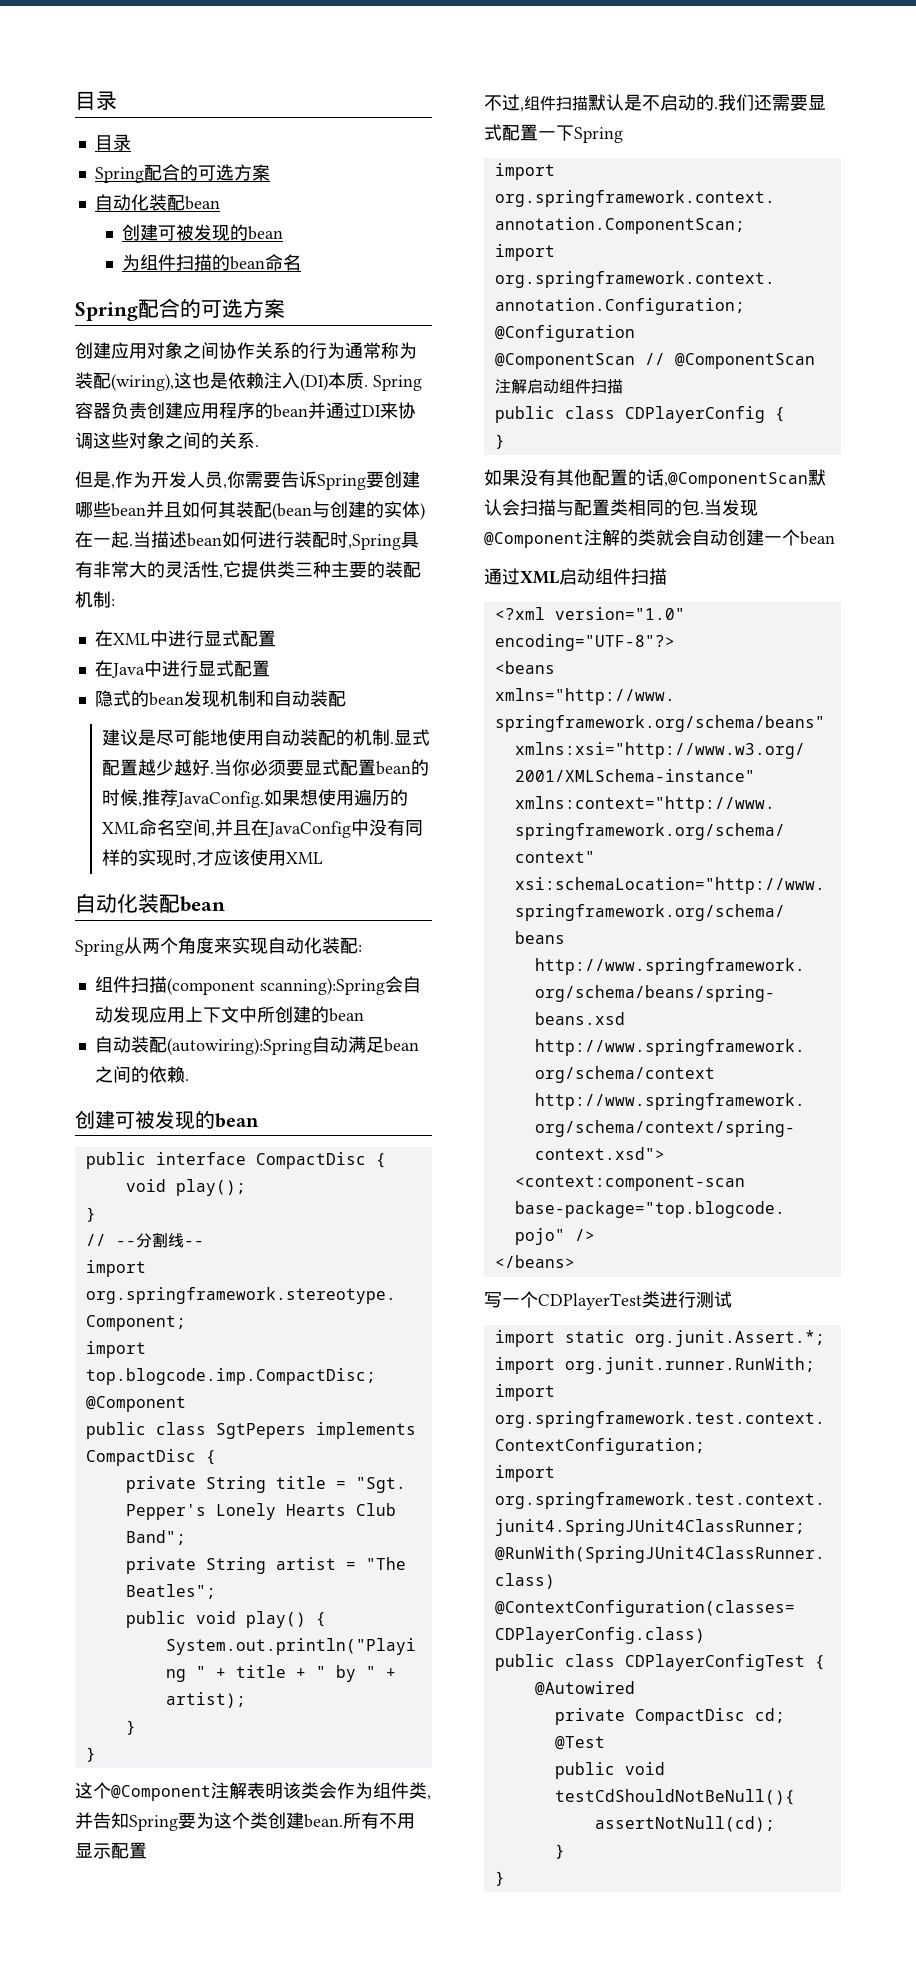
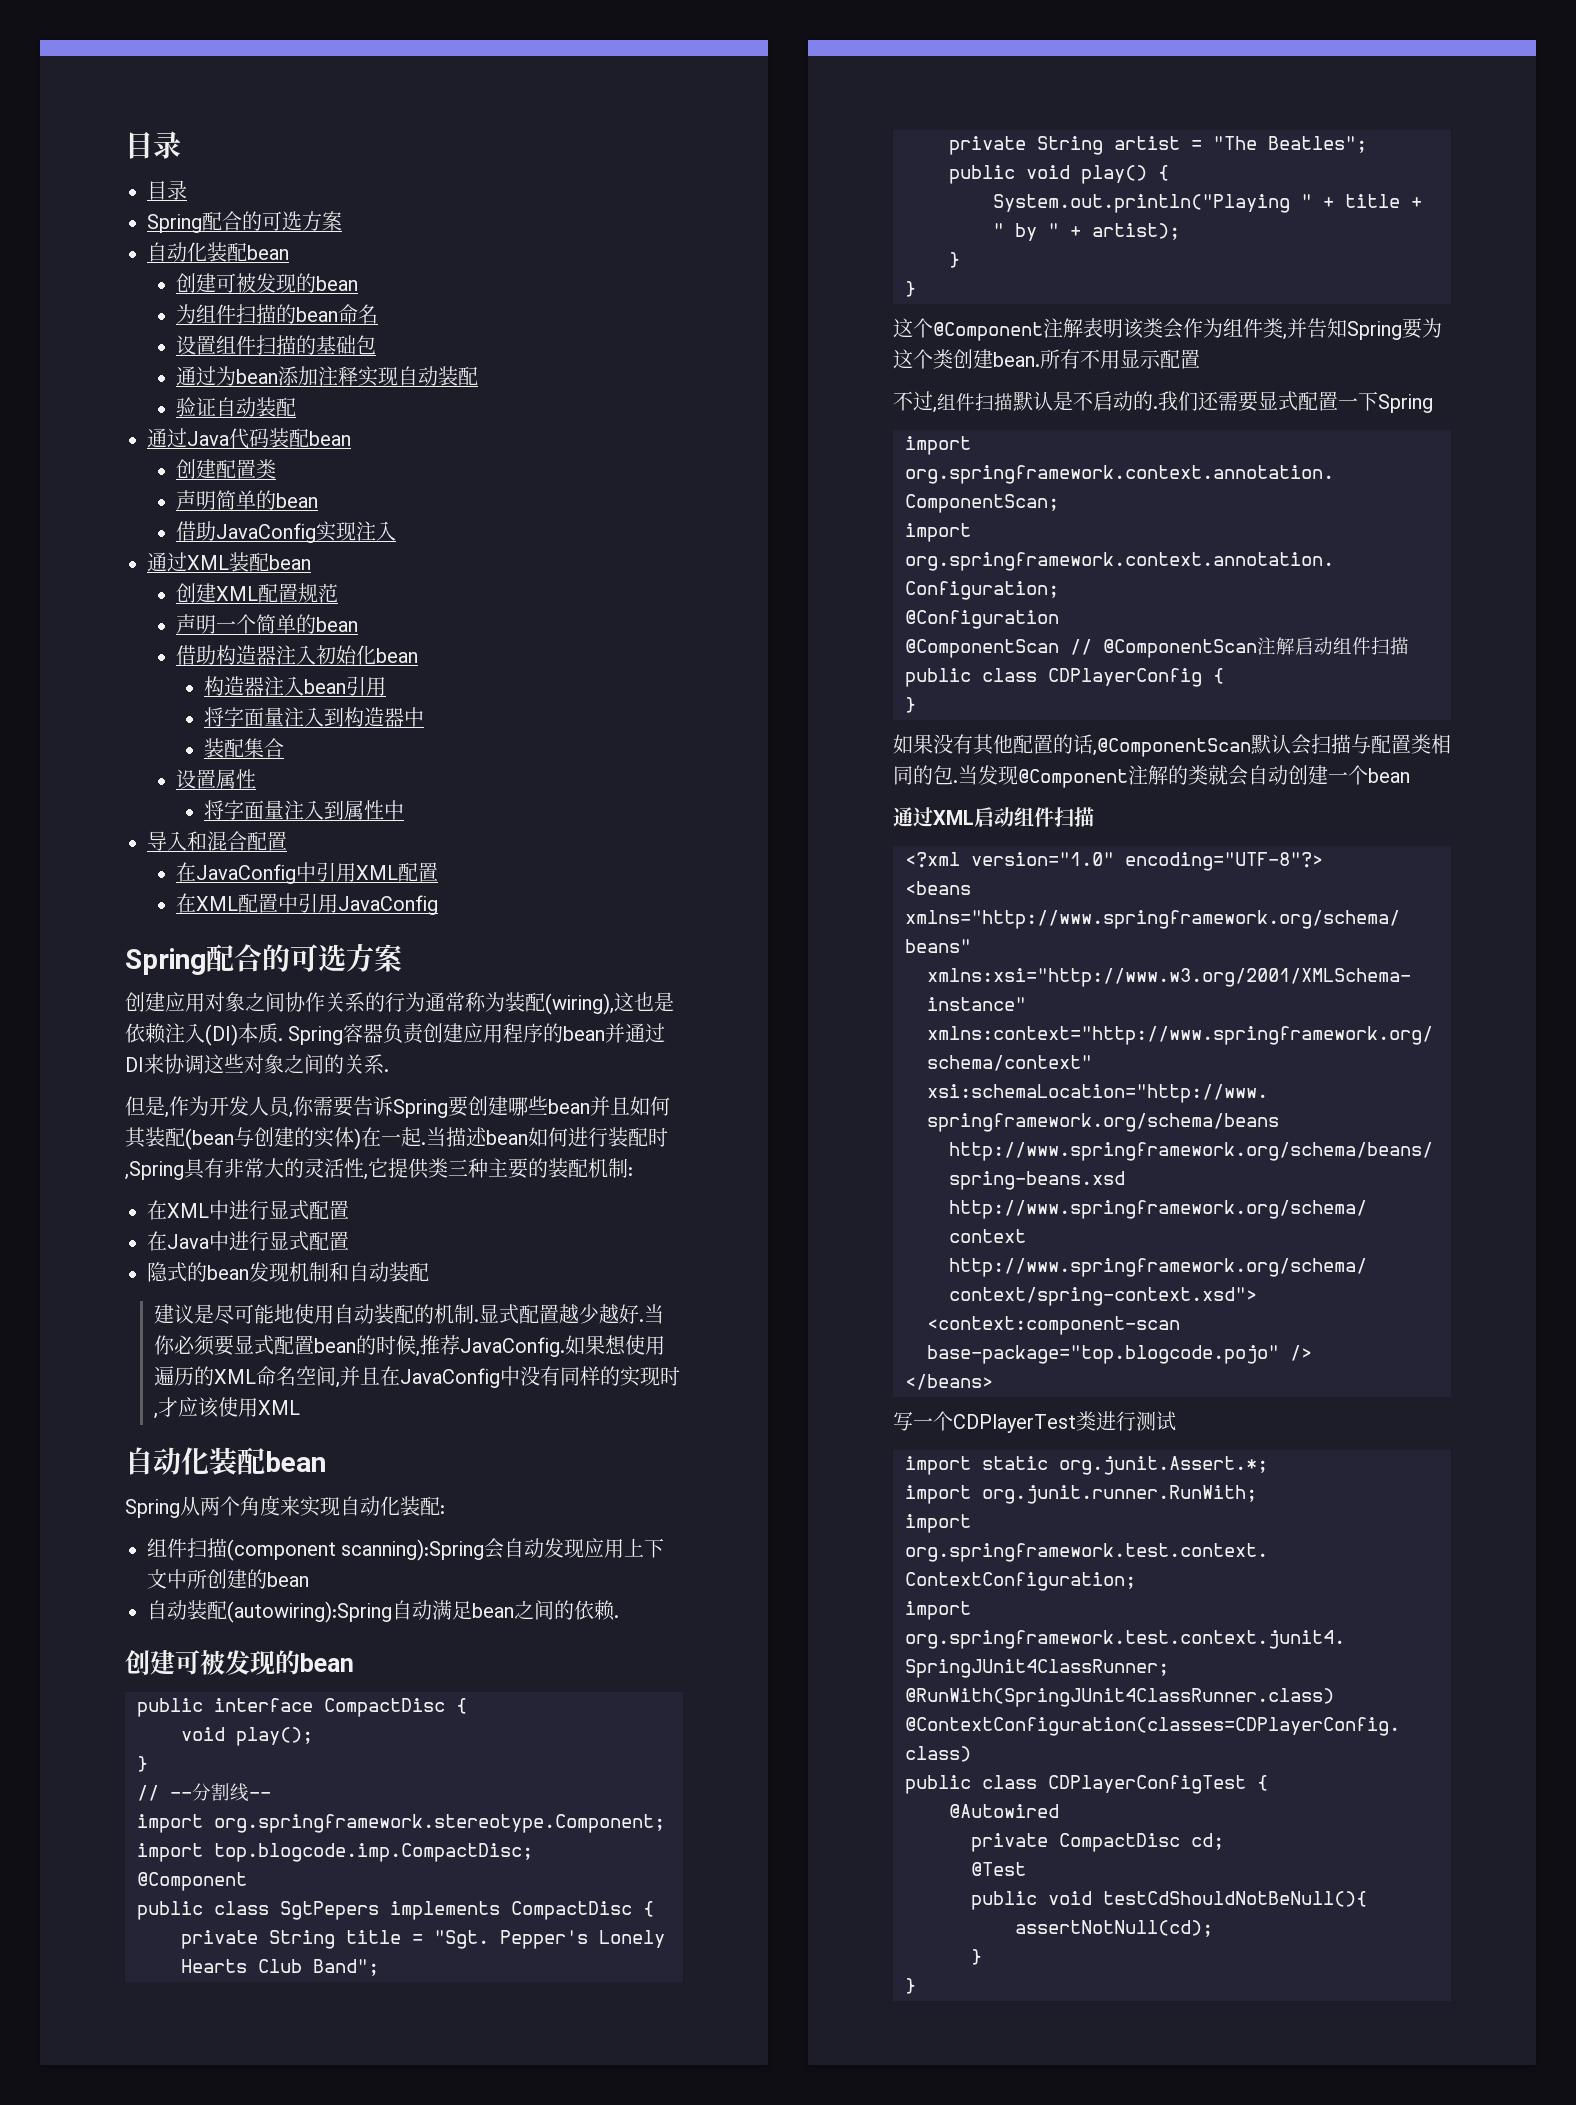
(302, 262) none -> [175,335,376,355] [175,366,478,387] [175,397,296,417] [147,428,351,449] [175,459,276,479] [175,490,318,510] [175,521,396,543] [147,552,311,572] [175,583,338,603] [175,614,358,634] [175,645,418,665] [204,676,387,696] [204,707,425,727] [204,738,285,758] [175,769,256,789] [204,800,405,820] [147,831,287,851] [175,862,438,884] [175,893,438,915] // 设置组件扫描的基础包 // 通过为bean添加注释实现自动装配 // 验证自动装配 // 通过Java代码装配bean // 创建配置类 // 声明简单的bean // 借助JavaConfig实现注入 // 通过XML装配bean // 创建XML配置规范 // 声明一个简单的bean // 借助构造器注入初始化bean // 构造器注入bean引用 // 将字面量注入到构造器中 // 装配集合 // 设置属性 // 将字面量注入到属性中 // 导入和混合配置 // 在JavaConfig中引用XML配置 // 在XML配置中引用JavaConfig

